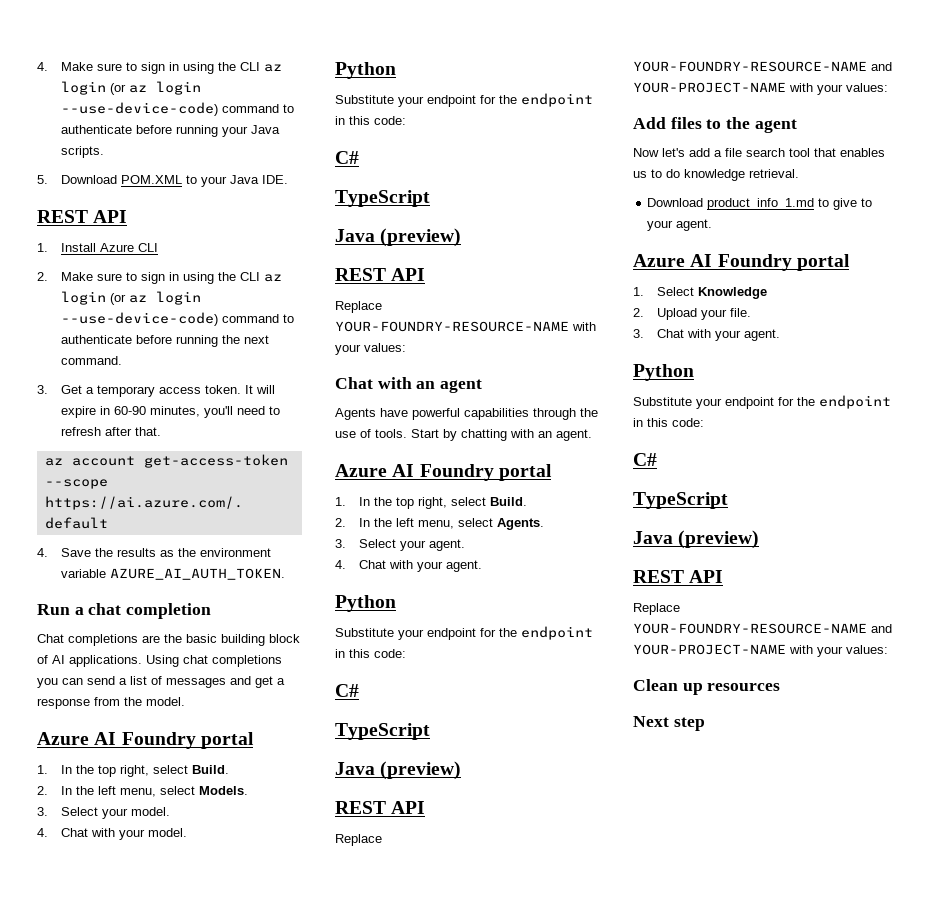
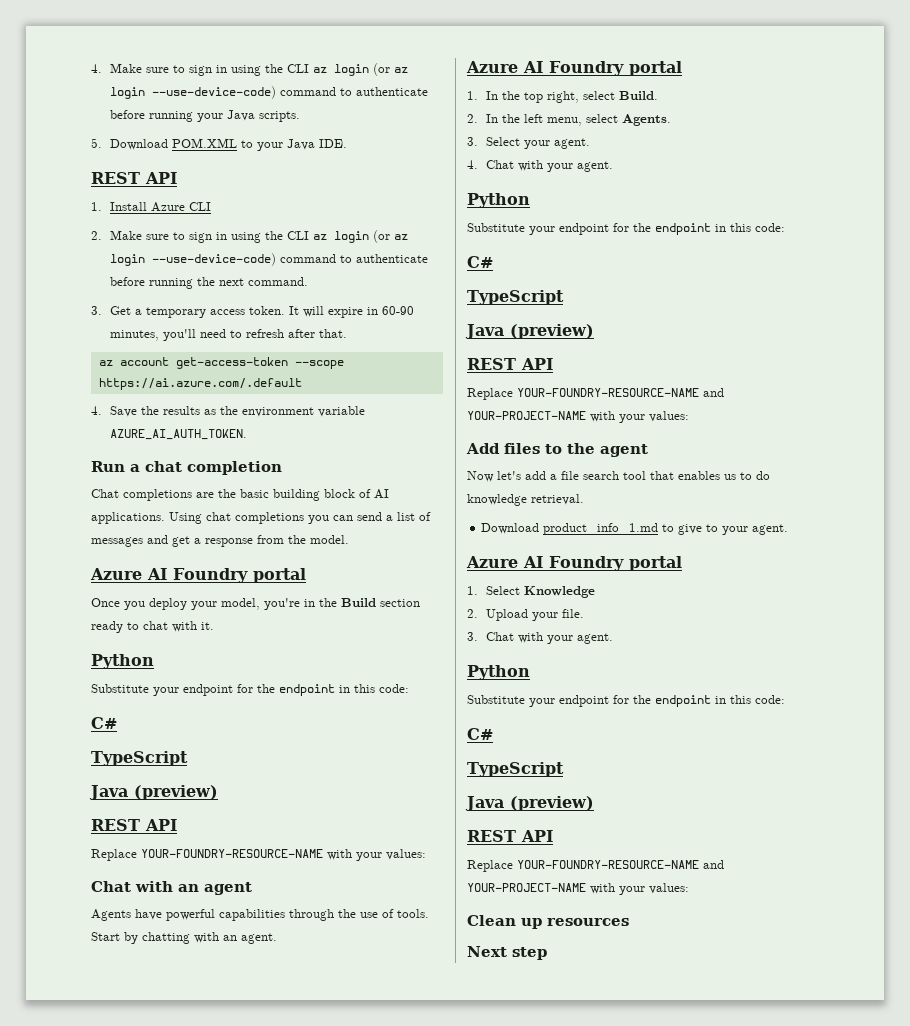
[37,765,229,777] [37,786,248,797] [37,807,170,819] [37,828,187,840] 1. In the top right, select Build. // 2. In the left menu, select Models. // 3. Select your model. // 4. Chat with your model. -> [91,598,420,610] [91,621,214,633] Once you deploy your model, you're in the Build section ready to chat with it.

